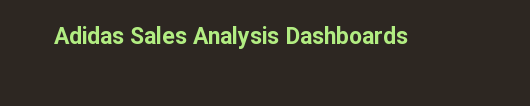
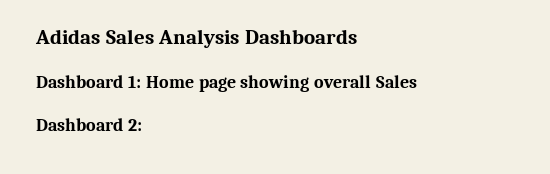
(408, 35) none -> [36,75,418,92] [36,118,142,131] // Dashboard 1: Home page showing overall Sales // Dashboard 2:

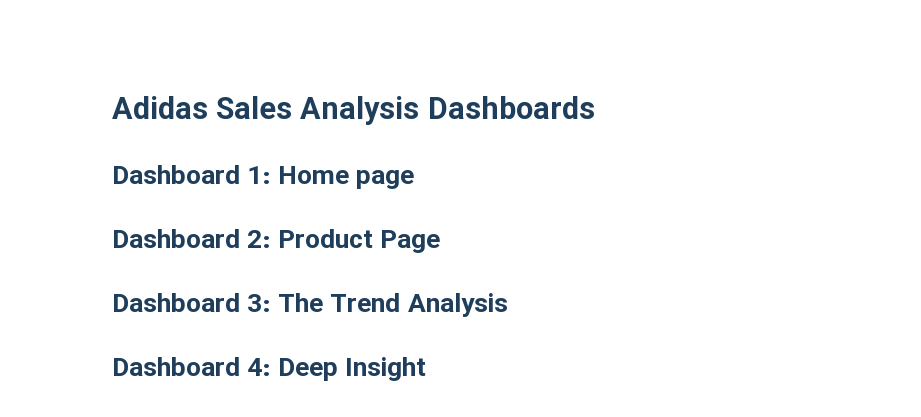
[240,75,418,92] showing overall Sales -> (415, 179) none
(142, 125) none -> [278,229,441,253] [112,293,508,317] [112,357,427,381] Product Page // Dashboard 3: The Trend Analysis // Dashboard 4: Deep Insight

